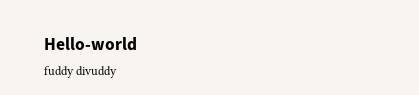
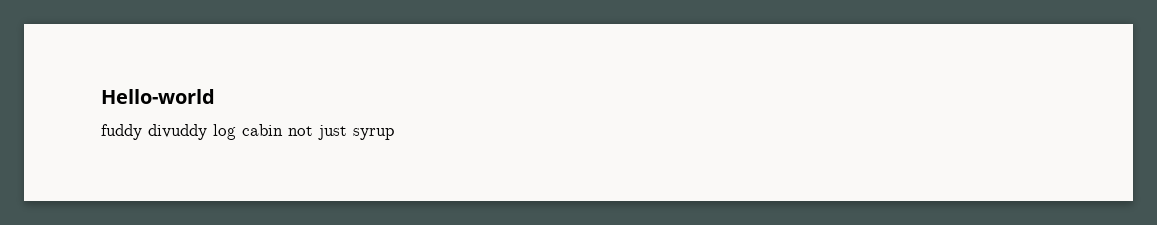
(118, 72) none -> [213,124,394,140] log cabin not just syrup

